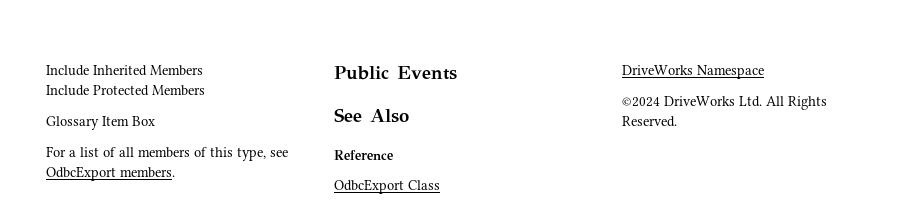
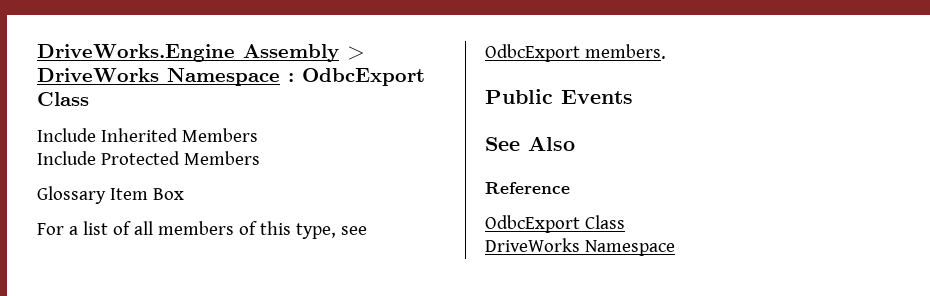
(46, 70) none -> [37,44,365,62] [37,68,425,86] [37,92,89,106] DriveWorks.Engine Assembly > DriveWorks Namespace : OdbcExport Class //
[622,96,827,110] [622,116,677,127] // ©2024 DriveWorks Ltd. All Rights Reserved. -> (675, 248) none

